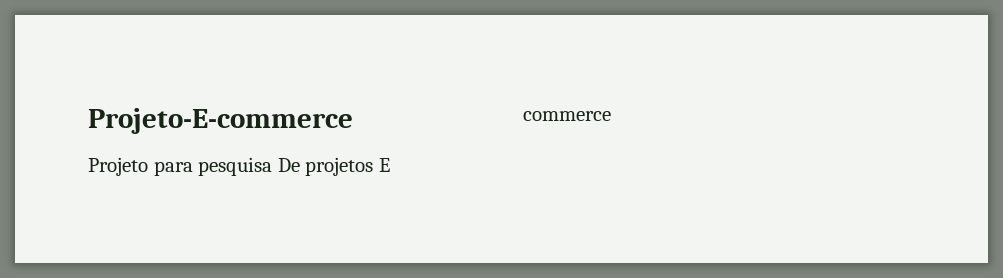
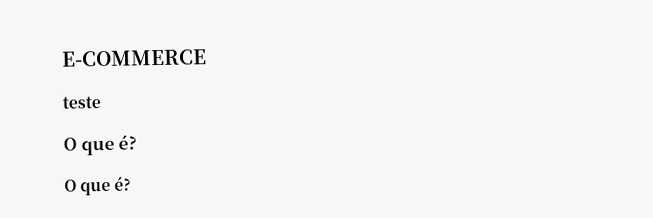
[88,108,353,134] [88,157,390,176] [523,111,611,121] Projeto-E-commerce // Projeto para pesquisa De projetos E commerce -> [61,49,207,67] [62,96,101,109] [63,134,138,156] [64,176,132,196] E-COMMERCE // teste // O que é? // O que é?

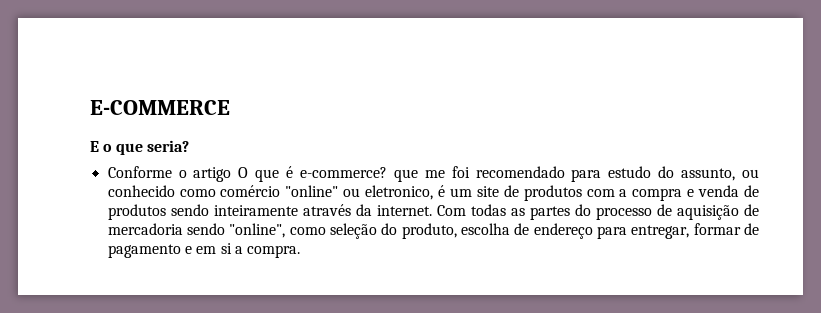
[62,96,101,109] [63,134,138,156] [64,176,132,196] teste // O que é? // O que é? -> [90,140,189,155] [107,166,759,182] [107,185,759,201] [107,204,759,220] [107,223,759,239] [107,243,301,258] E o que seria? // Conforme o artigo O que é e-commerce? que me foi recomendado para estudo do assunto, ou conhecido como comércio "online" ou eletronico, é um site de produtos com a compra e venda de produtos sendo inteiramente através da internet. Com todas as partes do processo de aquisição de mercadoria sendo "online", como seleção do produto, escolha de endereço para entregar, formar de pagamento e em si a compra.

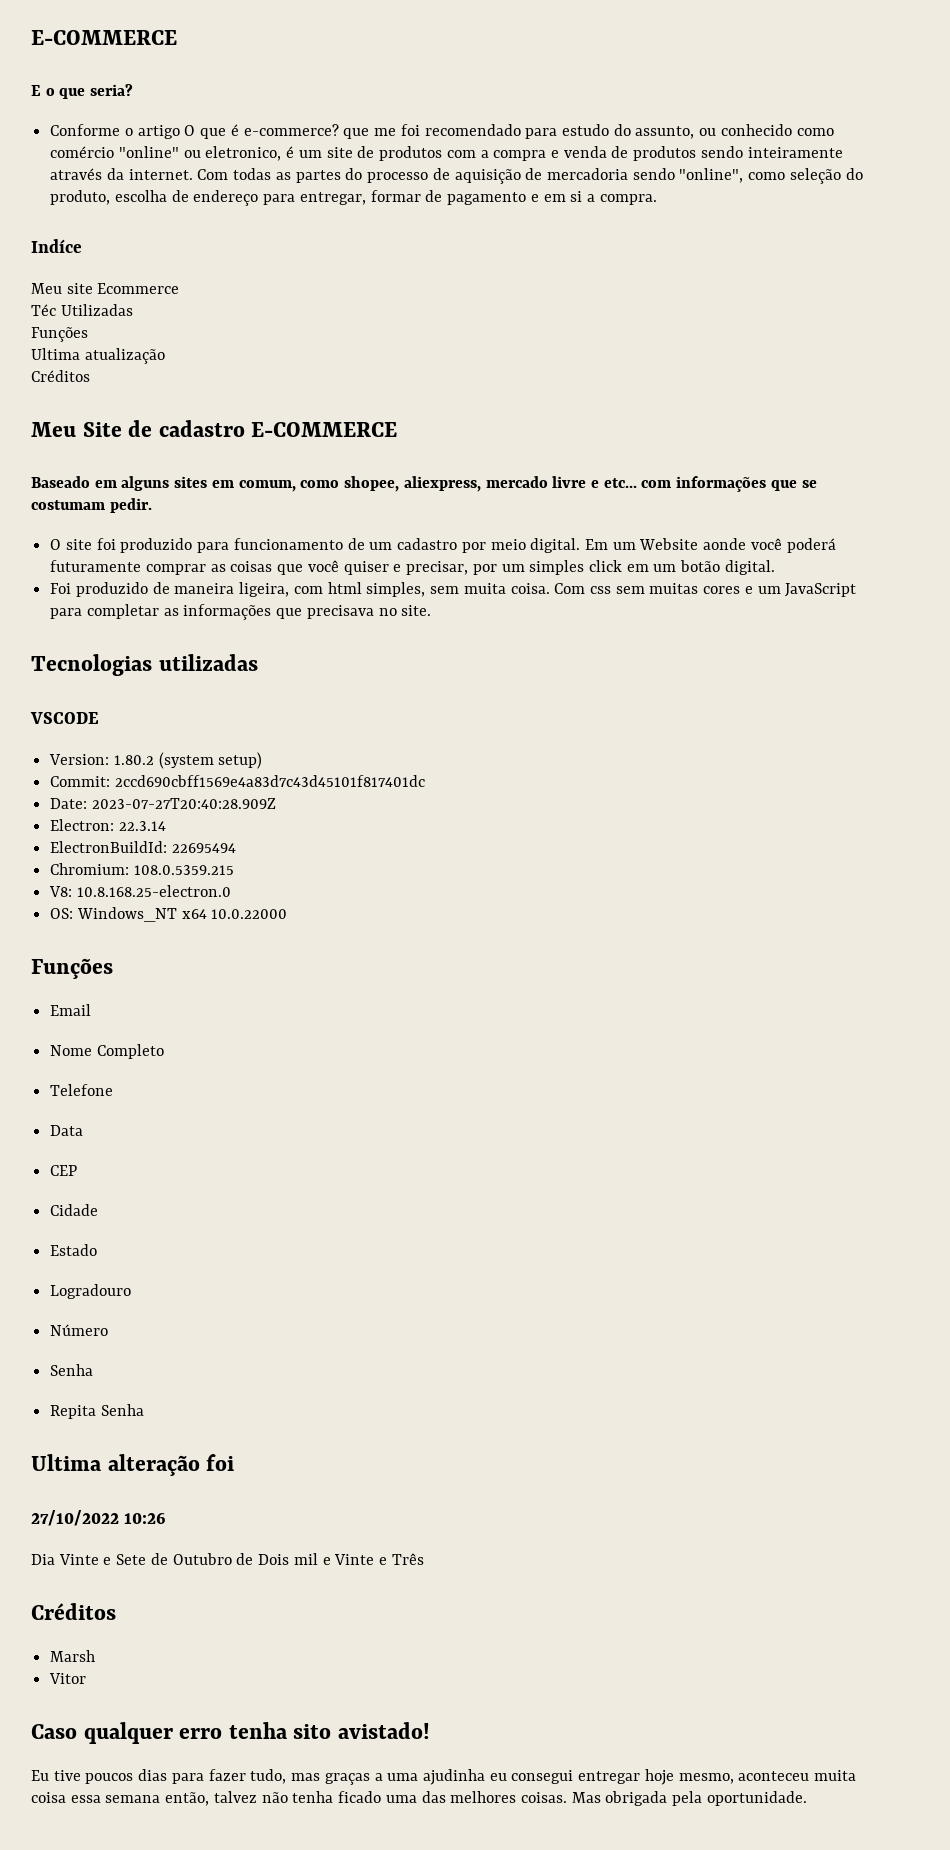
(301, 251) none -> [31,239,82,253] [31,283,180,294] [31,304,133,316] [31,327,88,342] [31,348,165,364] [31,370,90,382] [31,420,398,437] [31,476,817,492] [31,498,152,513] [50,538,836,553] [50,560,775,575] [50,582,857,597] [50,604,432,620] [31,654,258,676] [30,712,99,724] [49,752,263,769] [50,775,425,787] [50,798,276,809] [50,819,166,831] [50,841,236,853] [50,863,234,875] [49,885,231,897] [50,907,288,922] [31,958,113,979] [50,1004,92,1016] [50,1044,164,1059] [50,1084,114,1096] [50,1125,84,1136] [50,1165,78,1176] [50,1204,99,1216] [50,1244,98,1256] [50,1284,132,1299] [50,1324,109,1336] [50,1364,94,1376] [50,1404,144,1419] [31,1454,235,1476] [31,1510,167,1526] [31,1553,424,1565] [31,1603,116,1620] [50,1650,96,1662] [49,1673,87,1684] [31,1722,431,1744] [31,1769,857,1785] [31,1791,807,1806] // Indíce // Meu site Ecommerce // Téc Utilizadas // Funções // Ultima atualização // Créditos // Meu Site de cadastro E-COMMERCE // Baseado em alguns sites em comum, como shopee, aliexpress, mercado livre e etc... com informações que se costumam pedir. // O site foi produzido para funcionamento de um cadastro por meio digital. Em um Website aonde você poderá futuramente comprar as coisas que você quiser e precisar, por um simples click em um botão digital. // Foi produzido de maneira ligeira, com html simples, sem muita coisa. Com css sem muitas cores e um JavaScript para completar as informações que precisava no site. // Tecnologias utilizadas // VSCODE // Version: 1.80.2 (system setup) // Commit: 2ccd690cbff1569e4a83d7c43d45101f817401dc // Date: 2023-07-27T20:40:28.909Z // Electron: 22.3.14 // ElectronBuildId: 22695494 // Chromium: 108.0.5359.215 // V8: 10.8.168.25-electron.0 // OS: Windows_NT x64 10.0.22000 // Funções // Email // Nome Completo // Telefone // Data // CEP // Cidade // Estado // Logradouro // Número // Senha // Repita Senha // Ultima alteração foi // 27/10/2022 10:26 // Dia Vinte e Sete de Outubro de Dois mil e Vinte e Três // Créditos // Marsh // Vitor // Caso qualquer erro tenha sito avistado! // Eu tive poucos dias para fazer tudo, mas graças a uma ajudinha eu consegui entregar hoje mesmo, aconteceu muita coisa essa semana então, talvez não tenha ficado uma das melhores coisas. Mas obrigada pela oportunidade.

